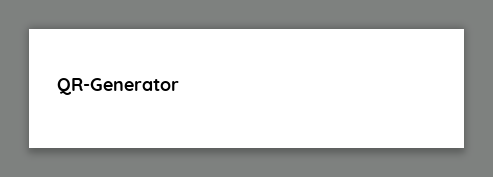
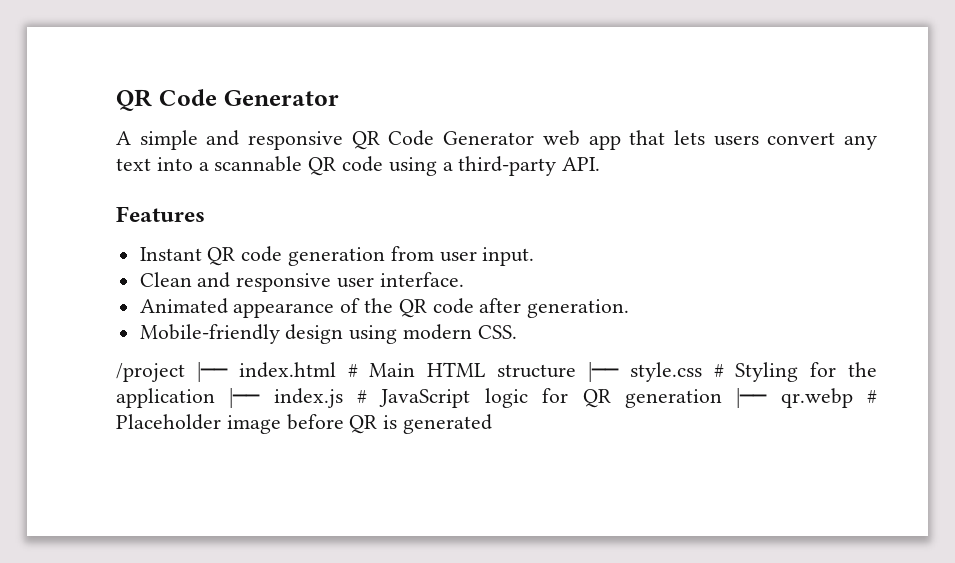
[57,78,179,95] QR-Generator -> [116,89,339,111] [116,130,878,150] [116,156,601,176] [116,206,205,222] [139,246,535,266] [139,272,464,292] [139,298,630,318] [139,324,517,344] [116,362,877,382] [116,388,878,408] [116,414,493,434] QR Code Generator // A simple and responsive QR Code Generator web app that lets users convert any text into a scannable QR code using a third-party API. // Features // Instant QR code generation from user input. // Clean and responsive user interface. // Animated appearance of the QR code after generation. // Mobile-friendly design using modern CSS. // /project |── index.html # Main HTML structure |── style.css # Styling for the application |── index.js # JavaScript logic for QR generation |── qr.webp # Placeholder image before QR is generated

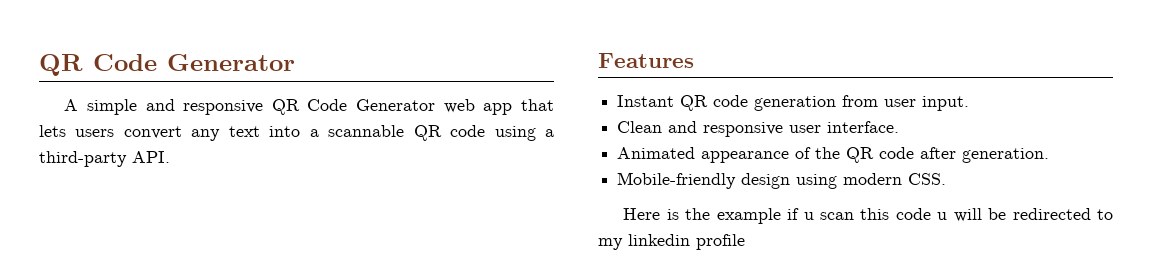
[116,362,877,382] [116,388,878,408] [116,414,493,434] /project |── index.html # Main HTML structure |── style.css # Styling for the application |── index.js # JavaScript logic for QR generation |── qr.webp # Placeholder image before QR is generated -> [623,208,1113,224] [598,234,745,250] Here is the example if u scan this code u will be redirected to my linkedin profile

